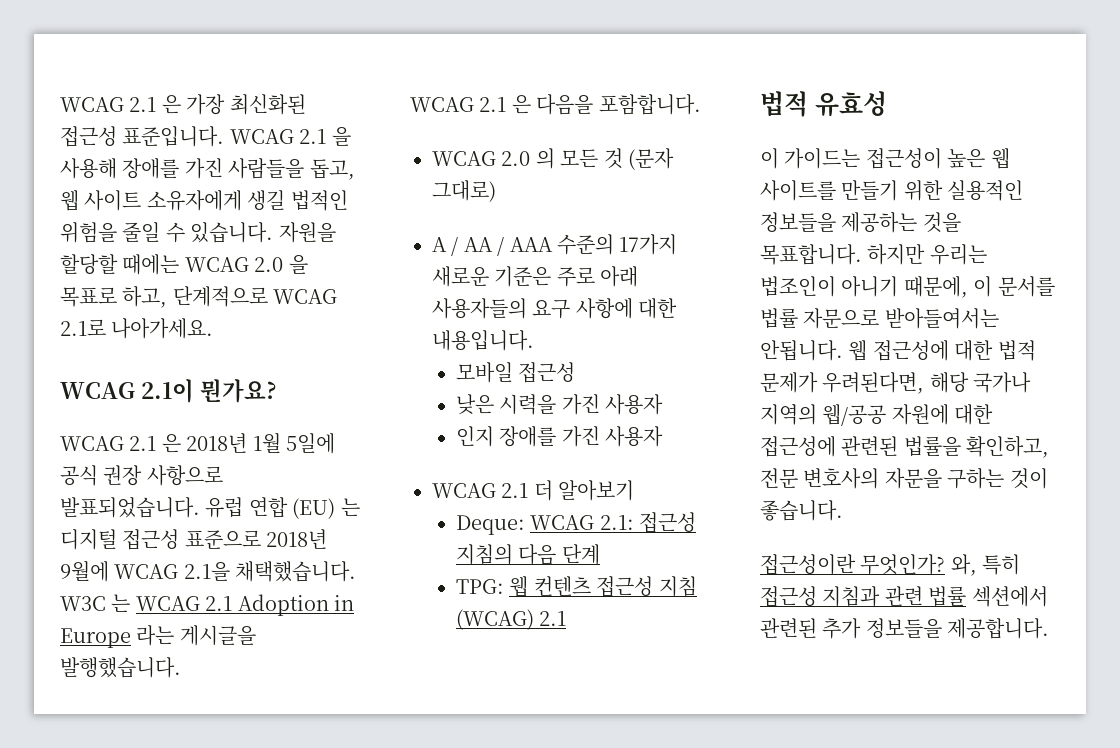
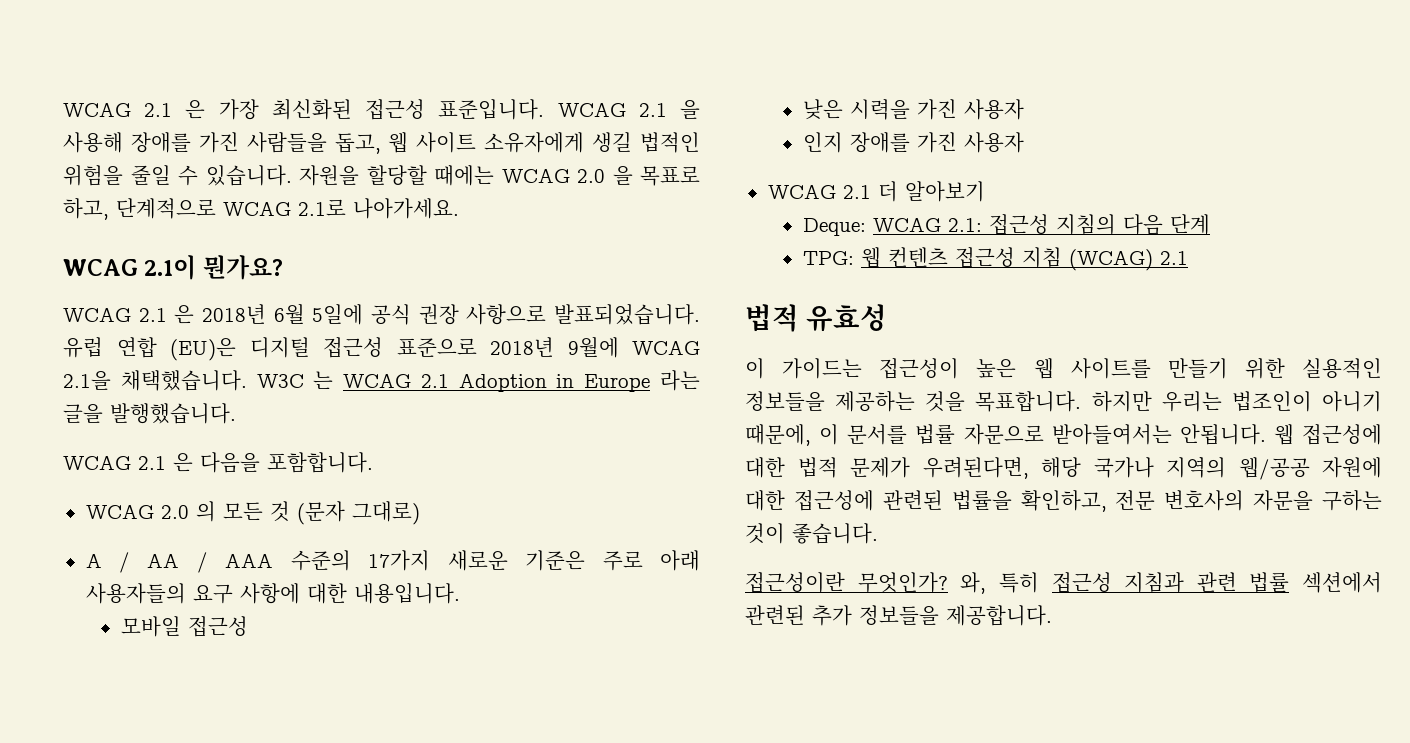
[252,432,281,453] 1월 -> [273,303,305,324] 6월
[292,498,360,519] (EU) 는 -> [170,338,236,361] (EU)은
[179,625,256,646] 게시글을 -> [63,404,103,423] 글을

